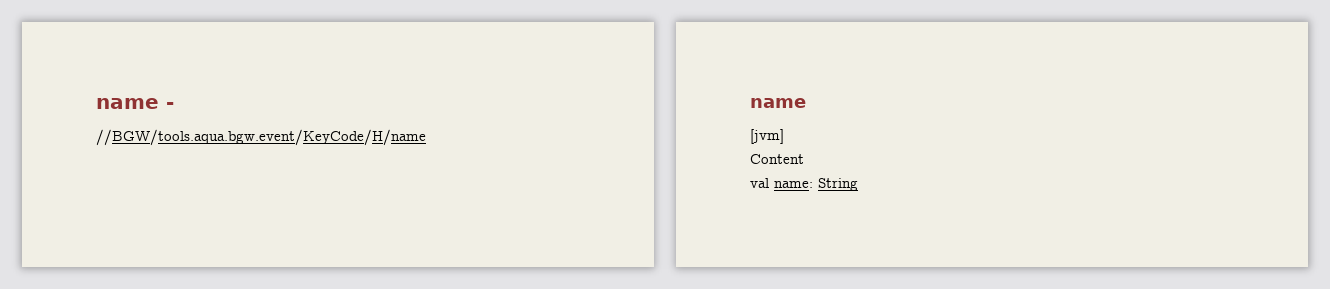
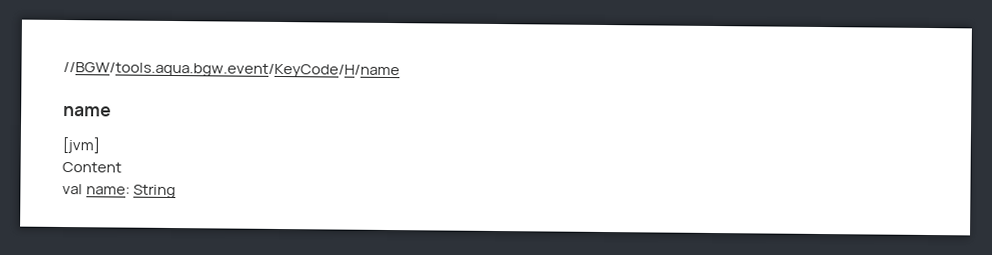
[96,98,174,109] name - // -> (63, 70) none

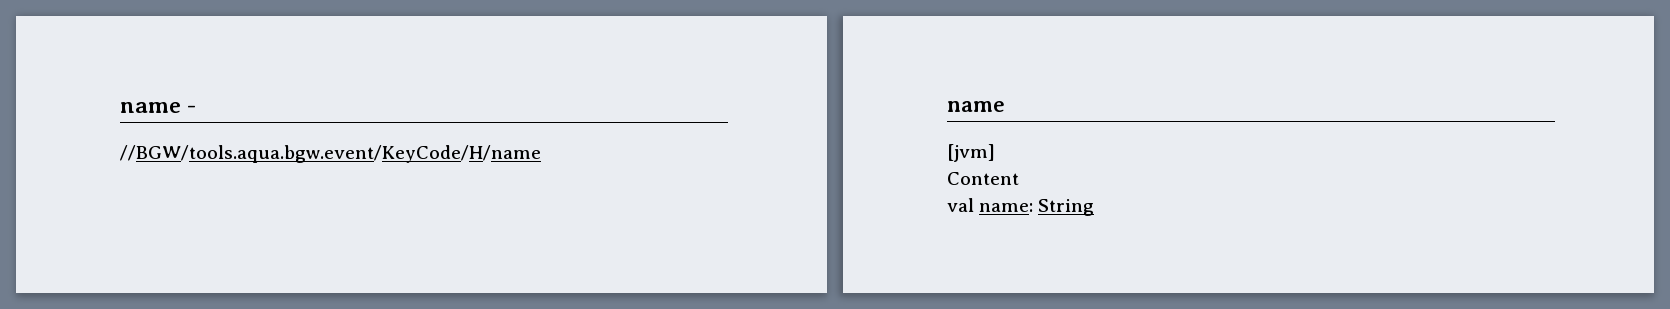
(63, 70) none -> [120,102,197,113] name - //

